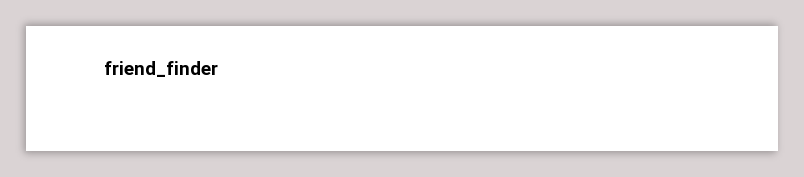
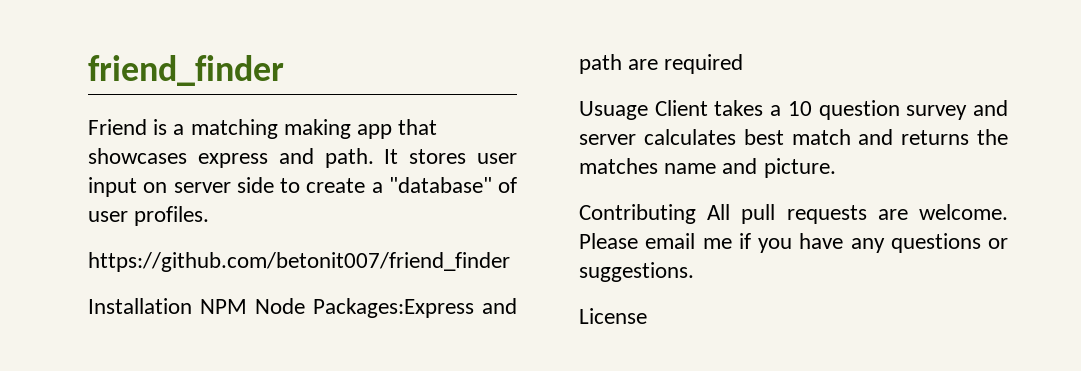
(218, 69) none -> [88,119,438,139] [88,148,517,168] [88,177,517,197] [88,206,210,226] [88,252,510,272] [88,298,517,318] [579,54,744,74] [579,100,1008,120] [579,129,1008,145] [579,158,836,178] [579,204,1008,224] [579,233,1008,253] [579,262,694,282] [579,308,647,324] // Friend is a matching making app that showcases express and path. It stores user input on server side to create a "database" of user profiles. // https://github.com/betonit007/friend_finder // Installation NPM Node Packages:Express and path are required // Usuage Client takes a 10 question survey and server calculates best match and returns the matches name and picture. // Contributing All pull requests are welcome. Please email me if you have any questions or suggestions. // License

